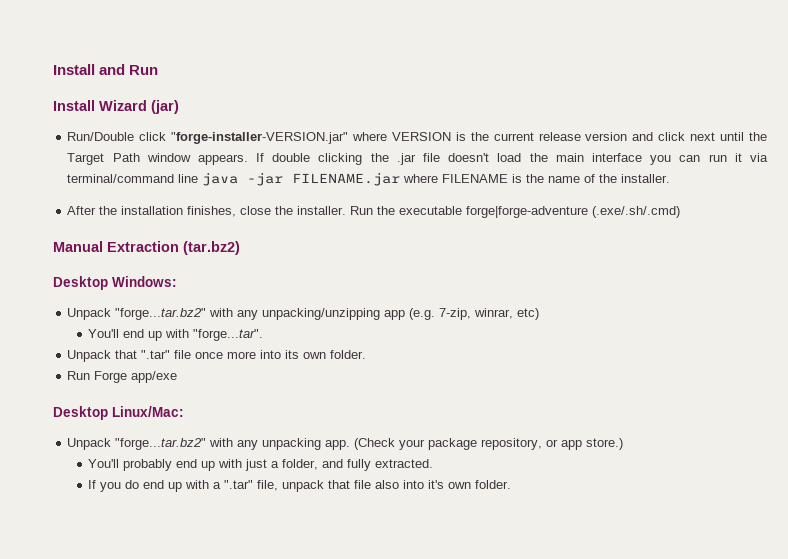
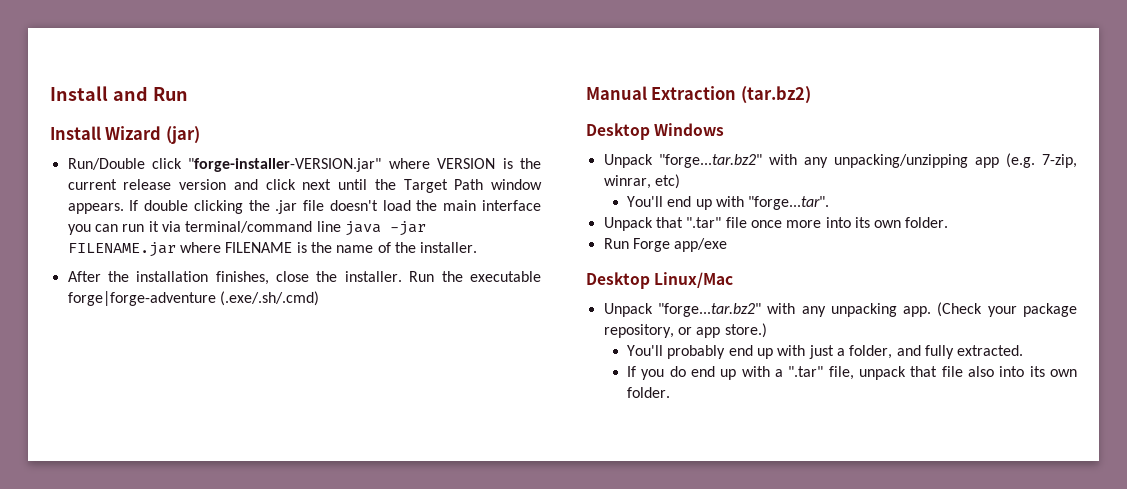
[112,276,177,287] Windows: -> [654,123,725,136] Windows
[112,406,184,417] Linux/Mac: -> [654,272,734,288] Linux/Mac
[428,480,445,489] it's -> [1029,366,1045,377] its

